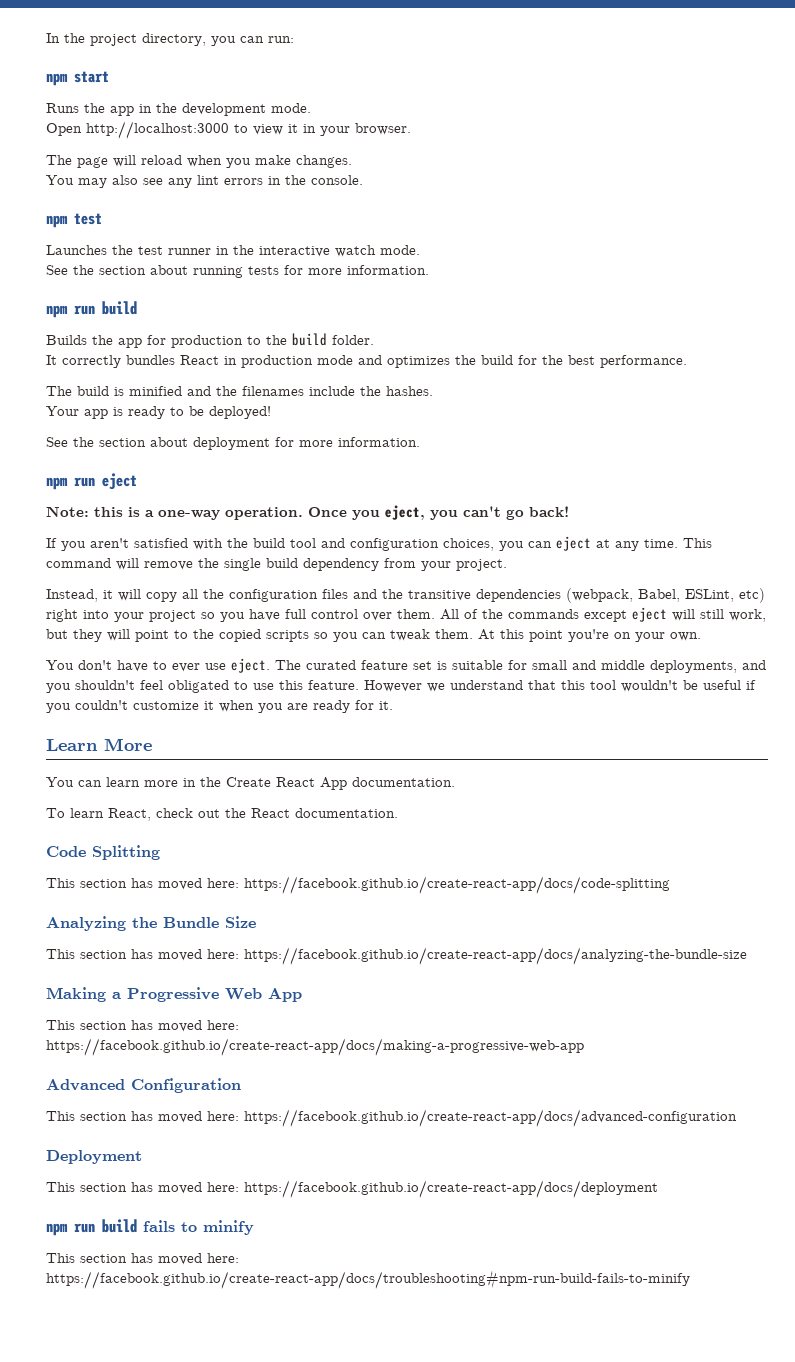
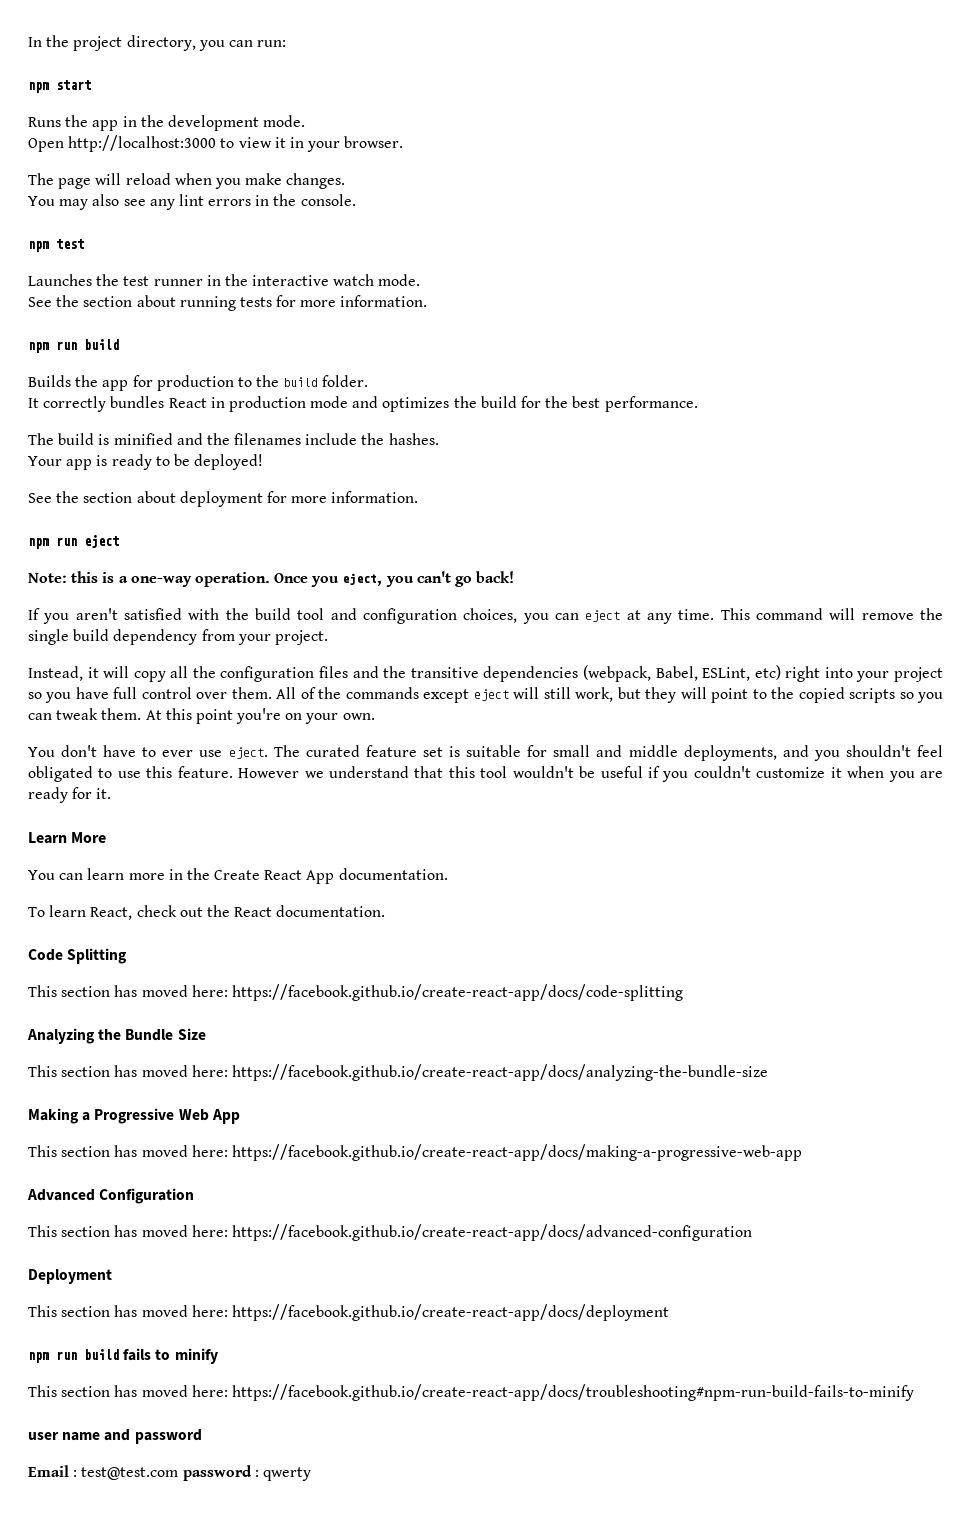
(690, 1279) none -> [28,1429,202,1444] [28,1465,311,1481] // user name and password // Email : test@test.com password : qwerty

